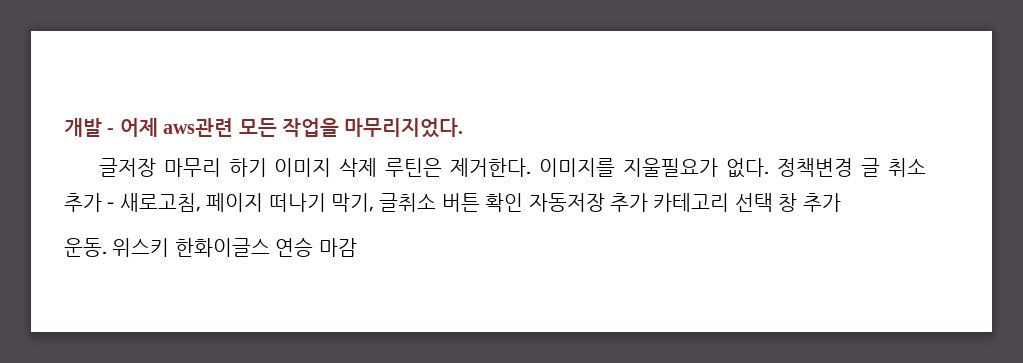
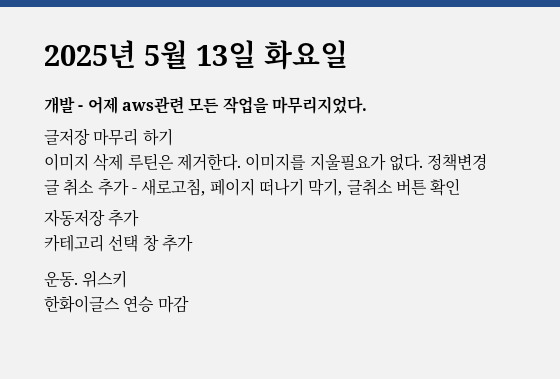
(64, 127) none -> [44,40,348,70] 2025년 5월 13일 화요일 //
(267, 167) none -> (173, 137) //
(854, 167) none -> (488, 162) //
(524, 202) none -> (461, 187) //
(648, 202) none -> (140, 218) //
(170, 247) none -> (128, 279) //

